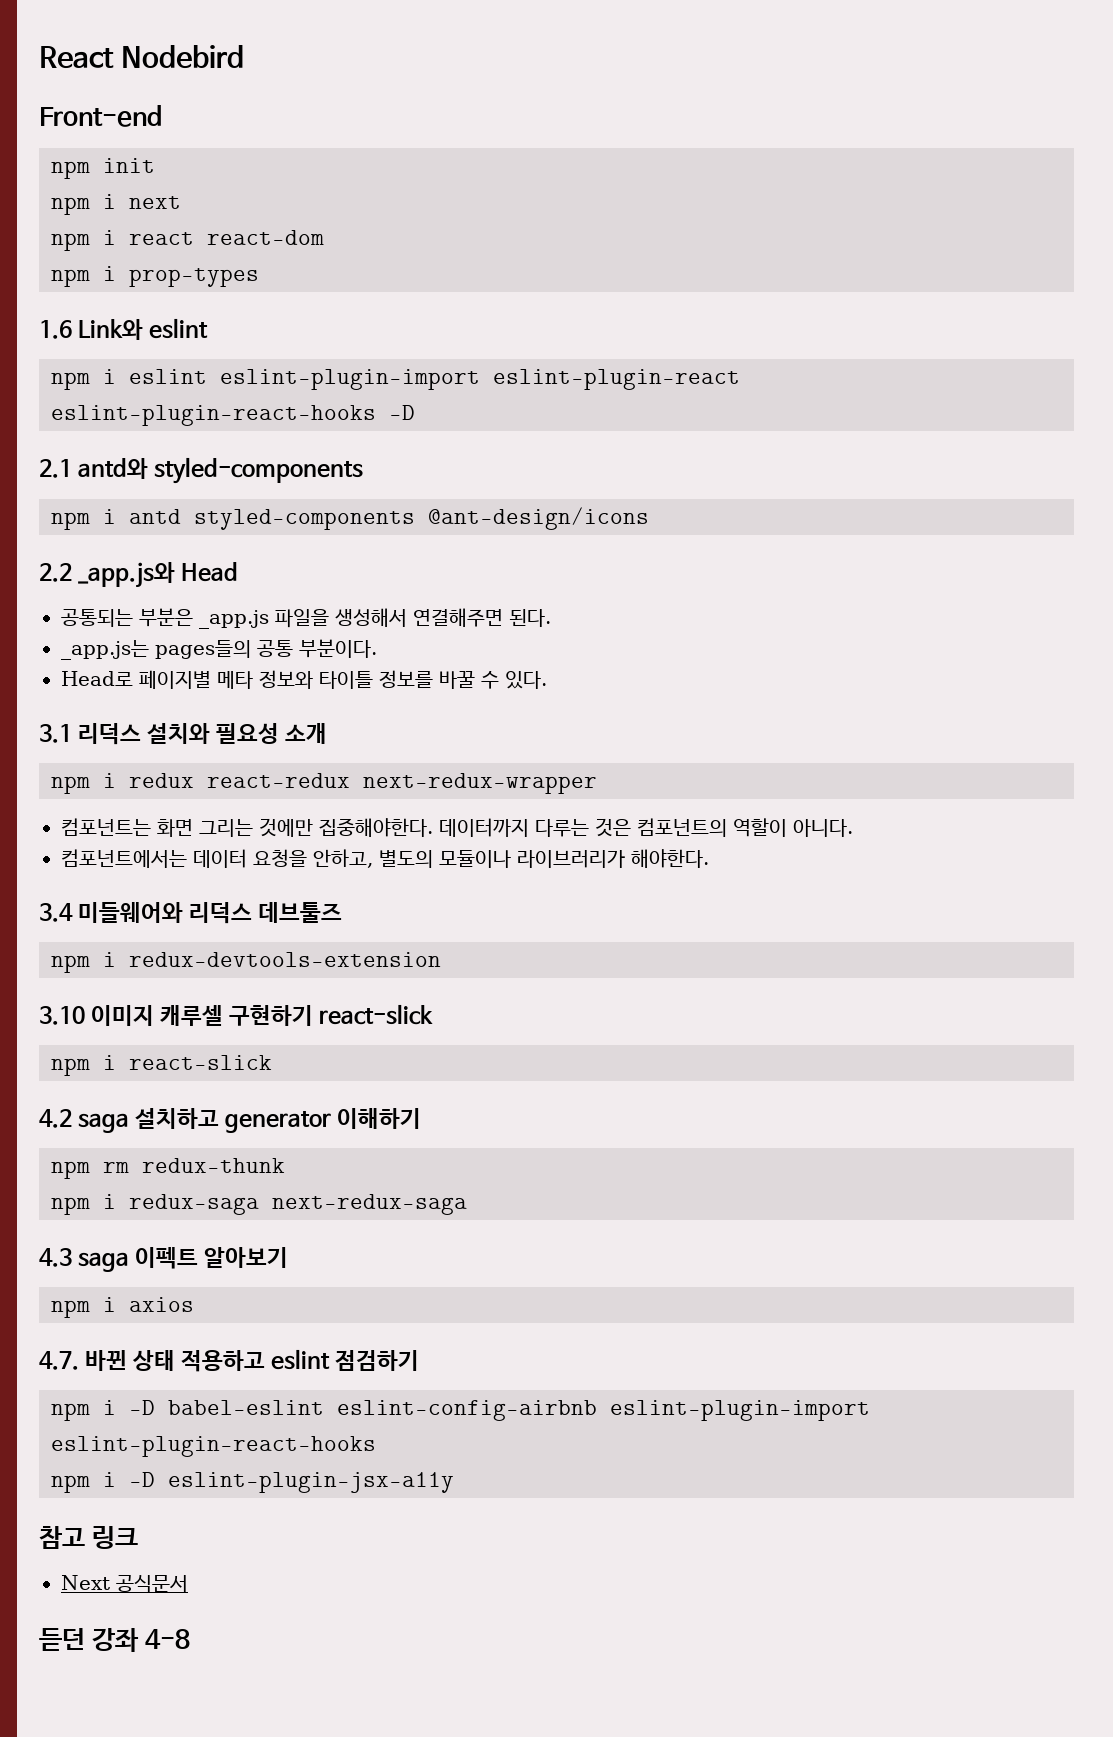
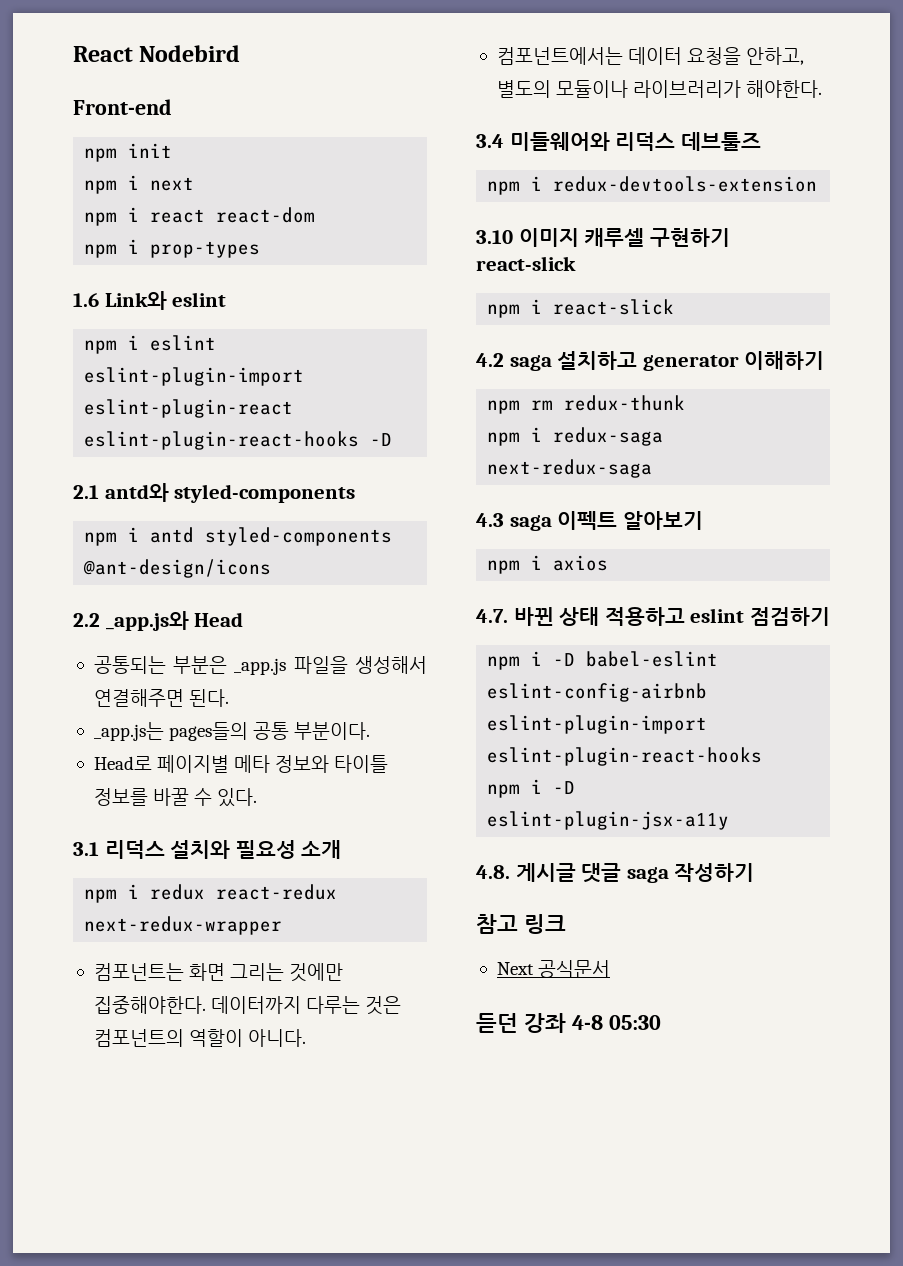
(454, 1482) none -> [476,863,755,883] // 4.8. 게시글 댓글 saga 작성하기
(190, 1639) none -> [608,1015,661,1030] 05:30

